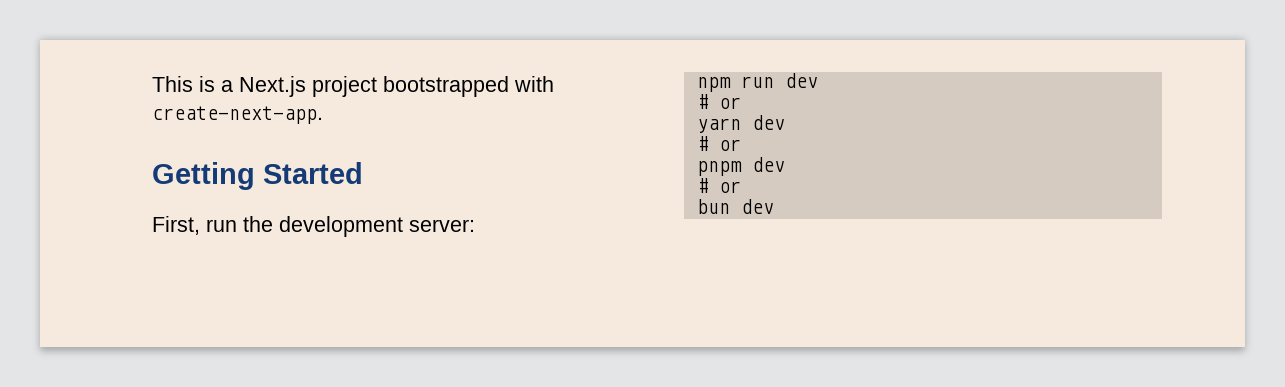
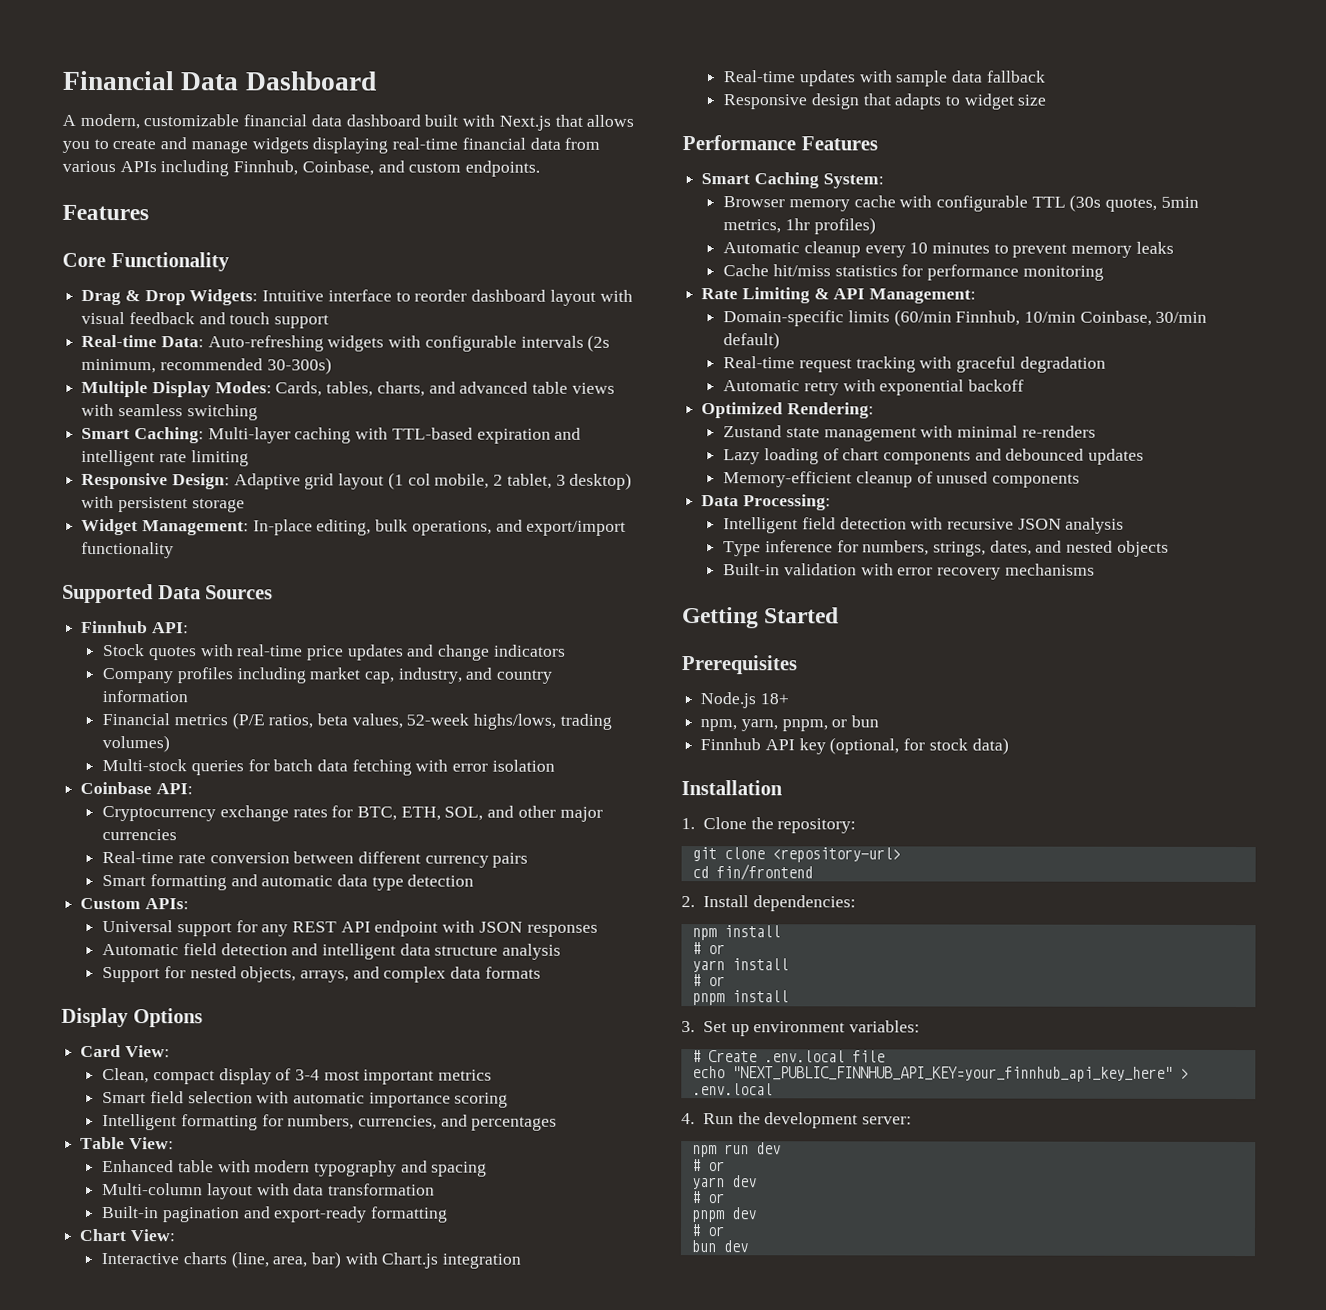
[152,76,554,97] [152,106,323,124] [152,162,363,190] [152,216,237,235] This is a Next.js project bootstrapped with create-next-app. // Getting Started // First, run -> [62,70,377,91] [62,113,635,131] [62,137,601,154] [62,160,541,177] [62,204,149,221] [62,252,230,272] [81,289,633,306] [81,311,330,329] [81,334,611,352] [81,357,332,375] [81,380,615,398] [81,403,258,421] [81,427,582,444] [81,449,249,467] [81,472,633,490] [81,495,245,513] [81,518,627,536] [81,541,175,559] [62,583,274,604] [81,620,189,634] [102,644,566,661] [102,667,553,684] [102,690,189,703] [102,712,612,730] [102,735,171,753] [102,759,555,776] [80,781,193,795] [102,805,603,822] [102,829,178,841] [102,851,529,868] [102,874,475,891] [80,897,189,910] [102,920,598,937] [102,943,562,960] [102,966,541,983] [61,1007,203,1028] [80,1044,170,1058] [102,1068,493,1085] [102,1091,509,1108] [102,1114,558,1131] [80,1136,174,1150] [102,1160,488,1177] [102,1183,436,1200] [102,1206,449,1223] [79,1228,175,1242] [101,1251,522,1269] [723,70,1046,87] [723,93,1047,110] [682,135,878,151] [701,172,884,189] [723,194,1199,212] [723,217,876,235] [723,241,1174,258] [723,264,1104,281] [701,287,977,304] [723,309,1208,327] [723,332,781,350] [723,356,1106,373] [723,379,1025,396] [701,402,874,419] [723,425,1096,442] [723,448,1145,465] [723,471,1081,488] [701,494,831,511] [723,517,1125,534] [723,540,1169,557] [723,563,1095,580] [682,607,840,629] [681,655,797,675] [700,692,789,709] [700,715,880,732] [700,737,1009,755] [681,780,783,796] [681,817,857,834] [691,847,901,863] [691,864,813,881] [681,895,856,912] [691,925,781,941] [691,942,725,955] [691,958,789,973] [691,974,725,987] [691,990,789,1006] [681,1020,921,1037] [691,1050,885,1063] [691,1066,1189,1082] [691,1083,773,1096] [681,1113,734,1125] Financial Data Dashboard // A modern, customizable financial data dashboard built with Next.js that allows you to create and manage widgets displaying real-time financial data from various APIs including Finnhub, Coinbase, and custom endpoints. // Features // Core Functionality // Drag & Drop Widgets: Intuitive interface to reorder dashboard layout with visual feedback and touch support // Real-time Data: Auto-refreshing widgets with configurable intervals (2s minimum, recommended 30-300s) // Multiple Display Modes: Cards, tables, charts, and advanced table views with seamless switching // Smart Caching: Multi-layer caching with TTL-based expiration and intelligent rate limiting // Responsive Design: Adaptive grid layout (1 col mobile, 2 tablet, 3 desktop) with persistent storage // Widget Management: In-place editing, bulk operations, and export/import functionality // Supported Data Sources // Finnhub API: // Stock quotes with real-time price updates and change indicators // Company profiles including market cap, industry, and country information // Financial metrics (P/E ratios, beta values, 52-week highs/lows, trading volumes) // Multi-stock queries for batch data fetching with error isolation // Coinbase API: // Cryptocurrency exchange rates for BTC, ETH, SOL, and other major currencies // Real-time rate conversion between different currency pairs // Smart formatting and automatic data type detection // Custom APIs: // Universal support for any REST API endpoint with JSON responses // Automatic field detection and intelligent data structure analysis // Support for nested objects, arrays, and complex data formats // Display Options // Card View: // Clean, compact display of 3-4 most important metrics // Smart field selection with automatic importance scoring // Intelligent formatting for numbers, currencies, and percentages // Table View: // Enhanced table with modern typography and spacing // Multi-column layout with data transformation // Built-in pagination and export-ready formatting // Chart View: // Interactive charts (line, area, bar) with Chart.js integration // Real-time updates with sample data fallback // Responsive design that adapts to widget size // Performance Features // Smart Caching System: // Browser memory cache with configurable TTL (30s quotes, 5min metrics, 1hr profiles) // Automatic cleanup every 10 minutes to prevent memory leaks // Cache hit/miss statistics for performance monitoring // Rate Limiting & API Management: // Domain-specific limits (60/min Finnhub, 10/min Coinbase, 30/min default) // Real-time request tracking with graceful degradation // Automatic retry with exponential backoff // Optimized Rendering: // Zustand state management with minimal re-renders // Lazy loading of chart components and debounced updates // Memory-efficient cleanup of unused components // Data Processing: // Intelligent field detection with recursive JSON analysis // Type inference for numbers, strings, dates, and nested objects // Built-in validation with error recovery mechanisms // Getting Started // Prerequisites // Node.js 18+ // npm, yarn, pnpm, or bun // Finnhub API key (optional, for stock data) // Installation // 1. Clone the repository: // git clone <repository-url> // cd fin/frontend // 2. Install dependencies: // npm install // # or // yarn install // # or // pnpm install // 3. Set up environment variables: // # Create .env.local file // echo "NEXT_PUBLIC_FINNHUB_API_KEY=your_finnhub_api_key_here" > .env.local // 4. Run

